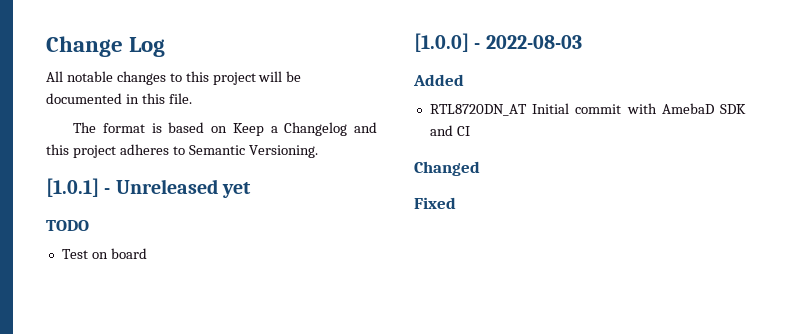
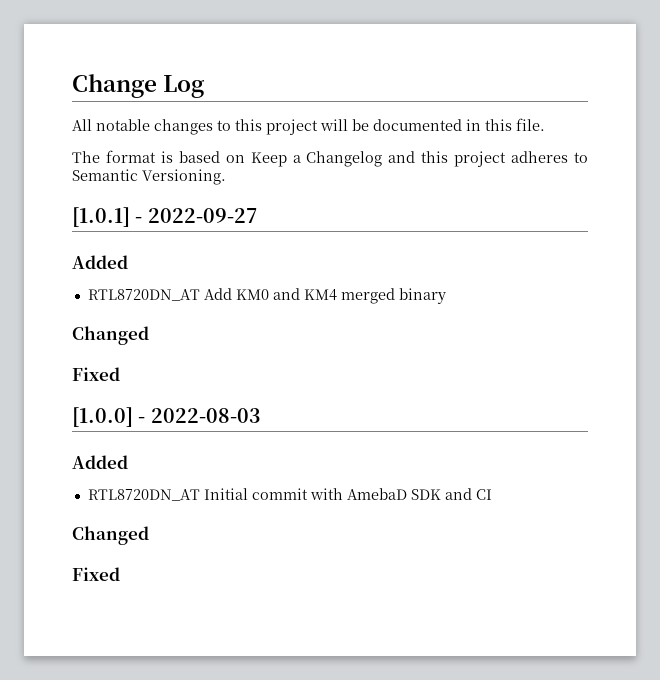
[115,179,251,198] [46,220,89,231] [61,248,147,259] Unreleased yet // TODO // Test on board -> [147,208,257,223] [72,255,128,269] [87,288,446,304] [72,326,149,345] [72,367,120,381] 2022-09-27 // Added // RTL8720DN_AT Add KM0 and KM4 merged binary // Changed // Fixed

